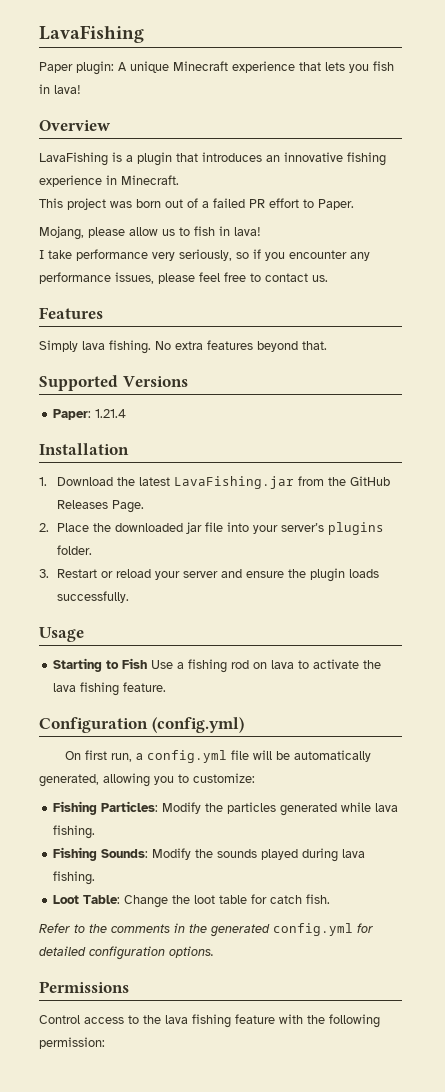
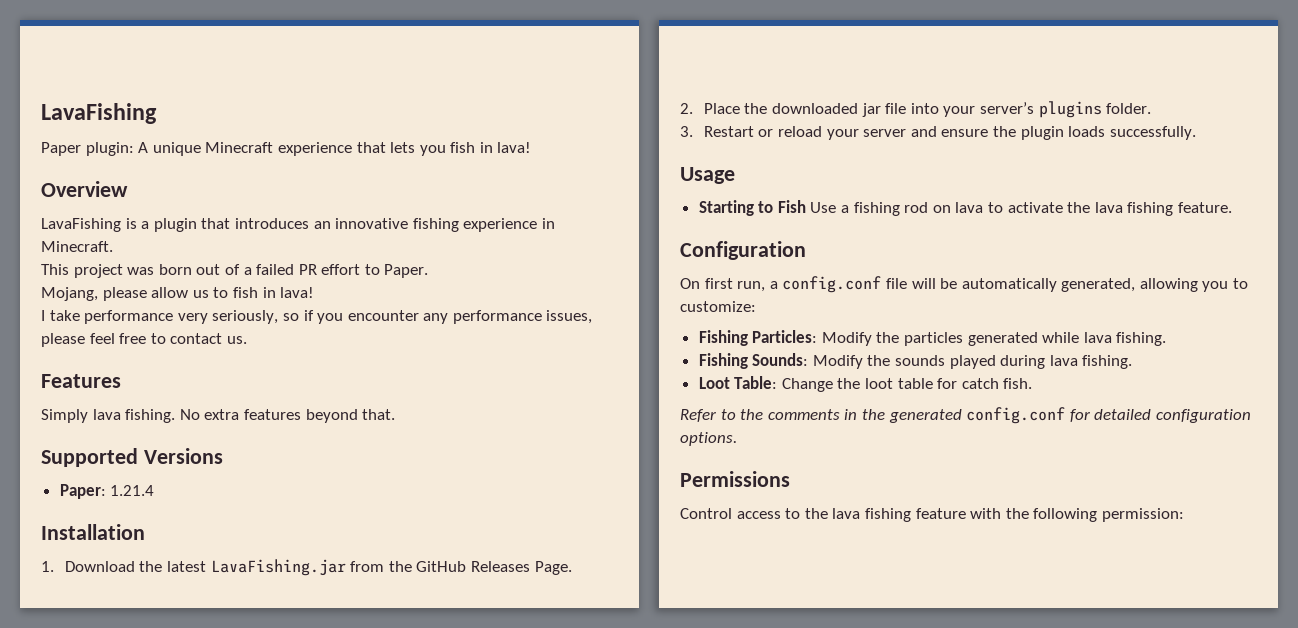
[151,717,244,733] (config.yml) -> (806, 250) none
[147,750,228,763] config.yml -> [782,276,882,293] config.conf
[273,923,353,936] config.yml -> [966,407,1066,424] config.conf

